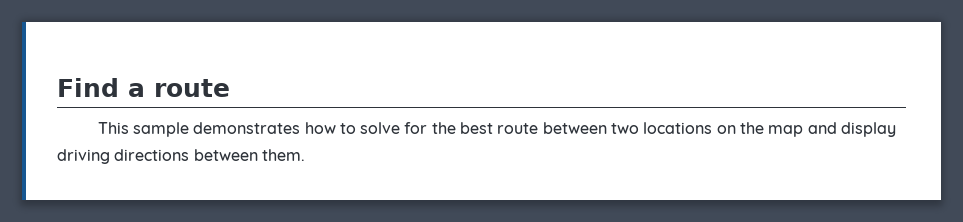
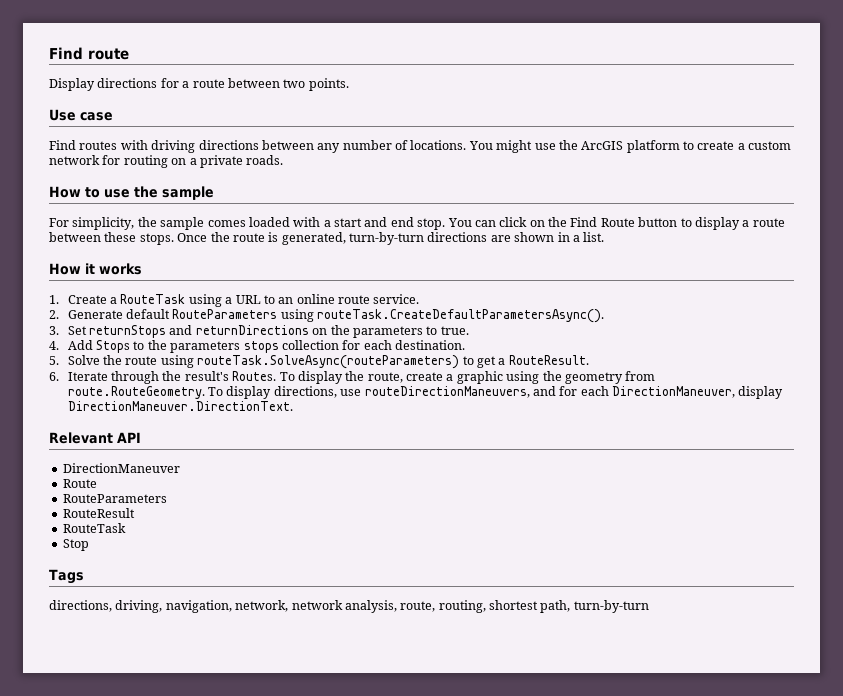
[57,78,145,97] Find a -> [49,47,83,60] Find
[97,122,896,137] [57,149,305,164] This sample demonstrates how to solve for the best route between two locations on the map and display driving directions between them. -> [49,78,349,91] [49,109,113,121] [49,140,792,153] [49,155,284,168] [49,186,214,200] [49,217,785,230] [49,232,605,245] [49,263,142,275] [49,294,420,307] [49,309,605,323] [49,325,469,338] [49,340,465,353] [49,355,589,369] [49,371,656,384] [67,386,784,399] [67,401,293,411] [49,432,141,444] [62,463,180,473] [62,479,97,488] [62,494,167,503] [62,508,135,518] [62,523,126,533] [62,539,89,551] [49,569,84,584] [49,600,649,613] Display directions for a route between two points. // Use case // Find routes with driving directions between any number of locations. You might use the ArcGIS platform to create a custom network for routing on a private roads. // How to use the sample // For simplicity, the sample comes loaded with a start and end stop. You can click on the Find Route button to display a route between these stops. Once the route is generated, turn-by-turn directions are shown in a list. // How it works // 1. Create a RouteTask using a URL to an online route service. // 2. Generate default RouteParameters using routeTask.CreateDefaultParametersAsync(). // 3. Set returnStops and returnDirections on the parameters to true. // 4. Add Stops to the parameters stops collection for each destination. // 5. Solve the route using routeTask.SolveAsync(routeParameters) to get a RouteResult. // 6. Iterate through the result's Routes. To display the route, create a graphic using the geometry from route.RouteGeometry. To display directions, use routeDirectionManeuvers, and for each DirectionManeuver, display DirectionManeuver.DirectionText. // Relevant API // DirectionManeuver // Route // RouteParameters // RouteResult // RouteTask // Stop // Tags // directions, driving, navigation, network, network analysis, route, routing, shortest path, turn-by-turn

